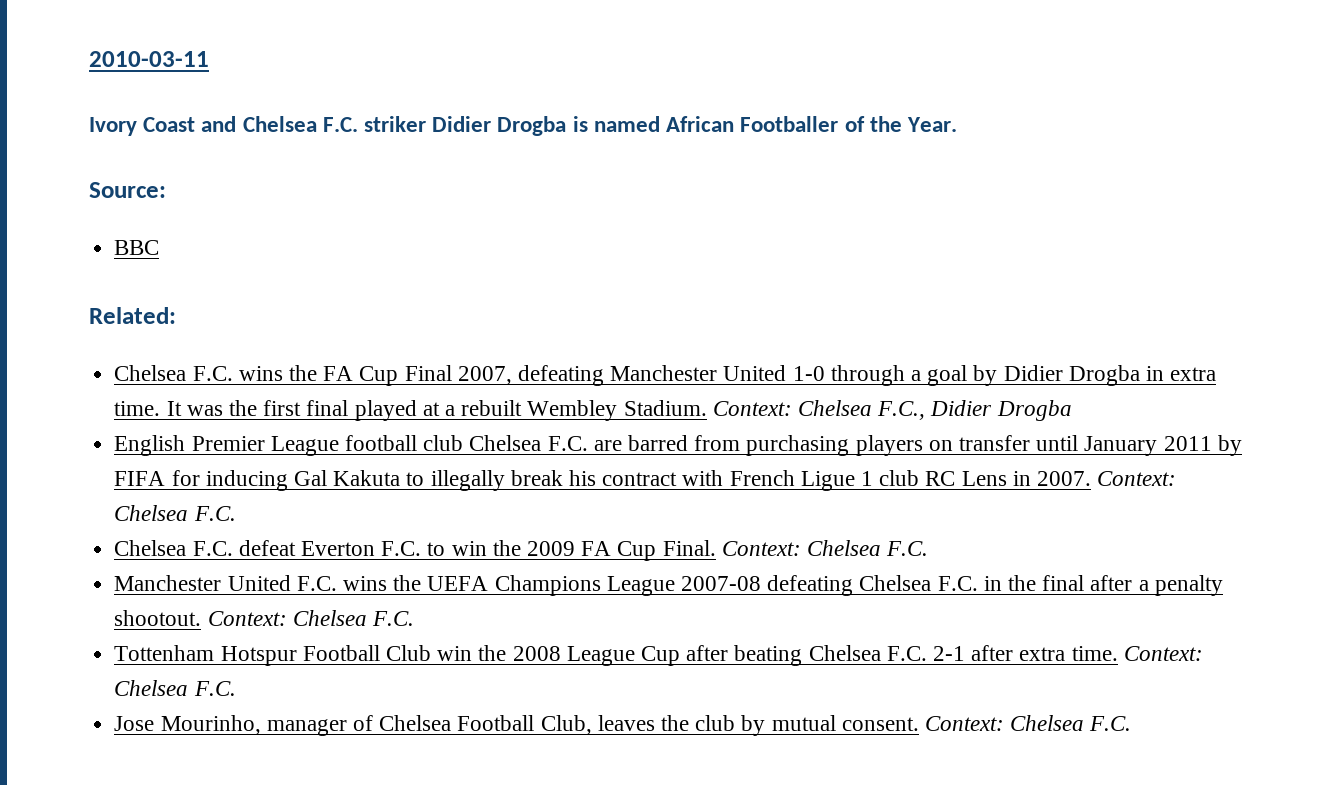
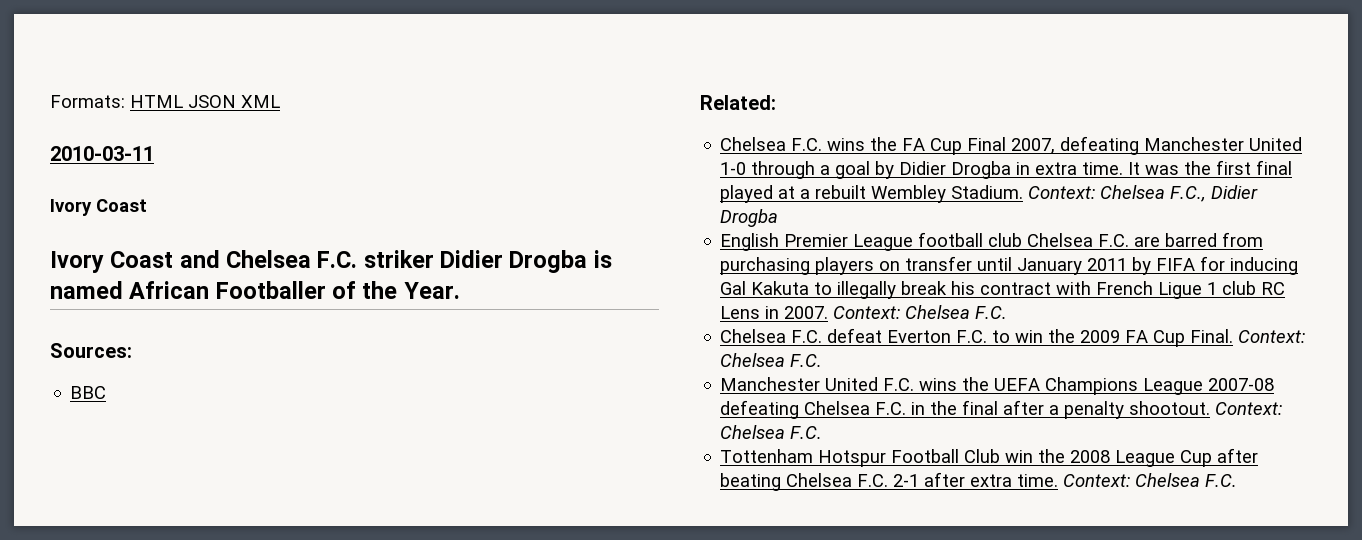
(89, 59) none -> [50,95,280,108] Formats: HTML JSON XML //
(196, 124) none -> [50,251,174,273] // Ivory Coast
[89,182,166,198] Source: -> [50,343,132,358] Sources:
[114,715,1132,736] // Jose Mourinho, manager of Chelsea Football Club, leaves the club by mutual consent. Context: Chelsea F.C. -> (1238, 480) none

